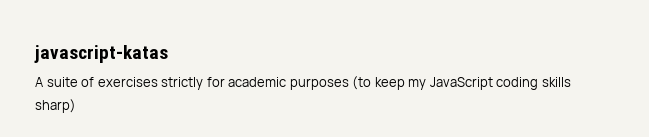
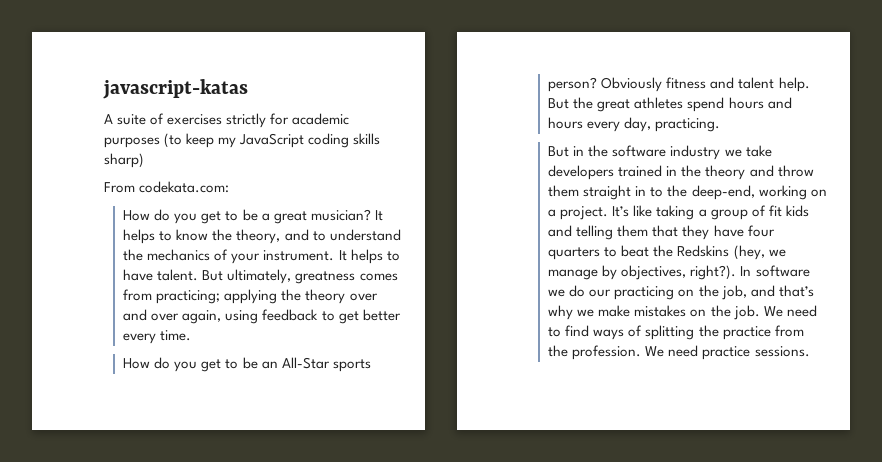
(76, 106) none -> [104,181,230,193] [123,209,383,224] [123,229,401,244] [123,249,400,264] [123,269,398,284] [123,289,378,304] [123,309,401,324] [123,330,192,344] [123,357,371,372] [548,77,810,92] [548,97,792,112] [548,117,721,132] [548,145,772,160] [548,165,814,180] [548,185,827,200] [548,205,809,220] [548,225,775,240] [548,245,786,260] [548,265,810,280] [548,285,814,300] [548,305,817,320] [548,325,804,340] [548,345,810,360] // From codekata.com: // How do you get to be a great musician? It helps to know the theory, and to understand the mechanics of your instrument. It helps to have talent. But ultimately, greatness comes from practicing; applying the theory over and over again, using feedback to get better every time. // How do you get to be an All-Star sports person? Obviously fitness and talent help. But the great athletes spend hours and hours every day, practicing. // But in the software industry we take developers trained in the theory and throw them straight in to the deep-end, working on a project. It’s like taking a group of fit kids and telling them that they have four quarters to beat the Redskins (hey, we manage by objectives, right?). In software we do our practicing on the job, and that’s why we make mistakes on the job. We need to find ways of splitting the practice from the profession. We need practice sessions.

